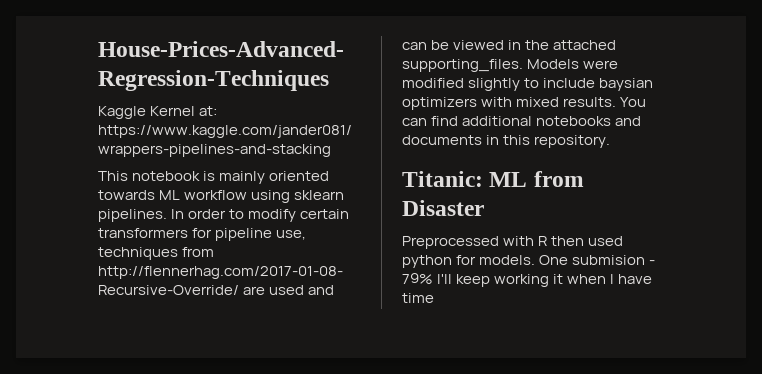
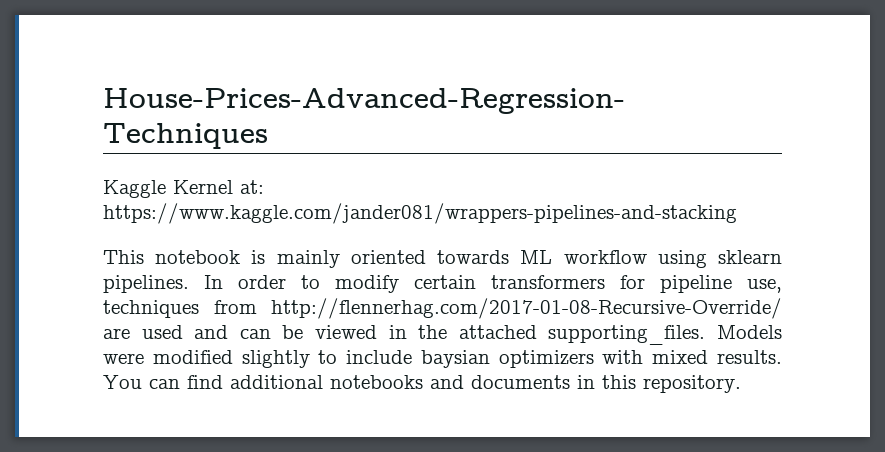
[402,171,584,187] [402,200,484,216] [402,236,624,249] [402,255,656,268] [402,273,653,287] [402,293,434,303] // Titanic: ML from Disaster // Preprocessed with R then used python for models. One submision - 79% I'll keep working it when I have time -> (741, 384) none

